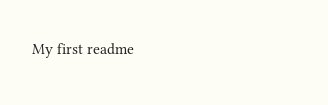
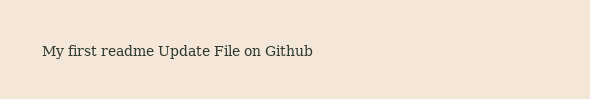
(135, 49) none -> [158,45,313,59] Update File on Github

